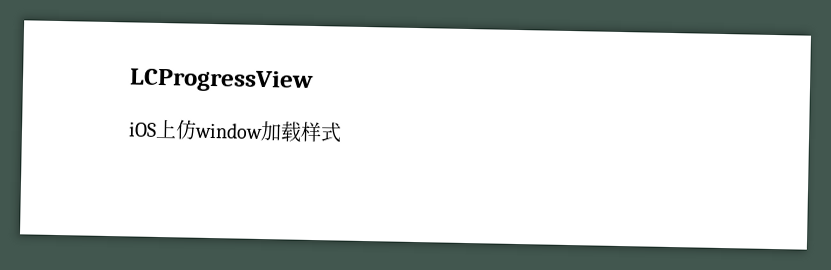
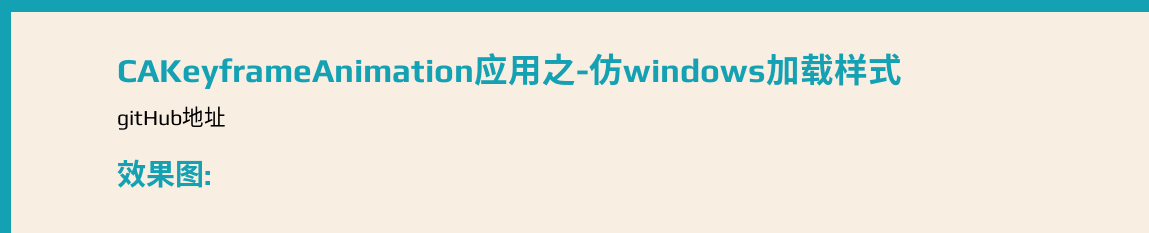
[129,68,314,93] [128,118,342,143] LCProgressView // iOS上仿window加载样式 -> [117,53,902,89] [117,106,226,130] [117,159,211,188] CAKeyframeAnimation应用之-仿windows加载样式 // gitHub地址 // 效果图:

